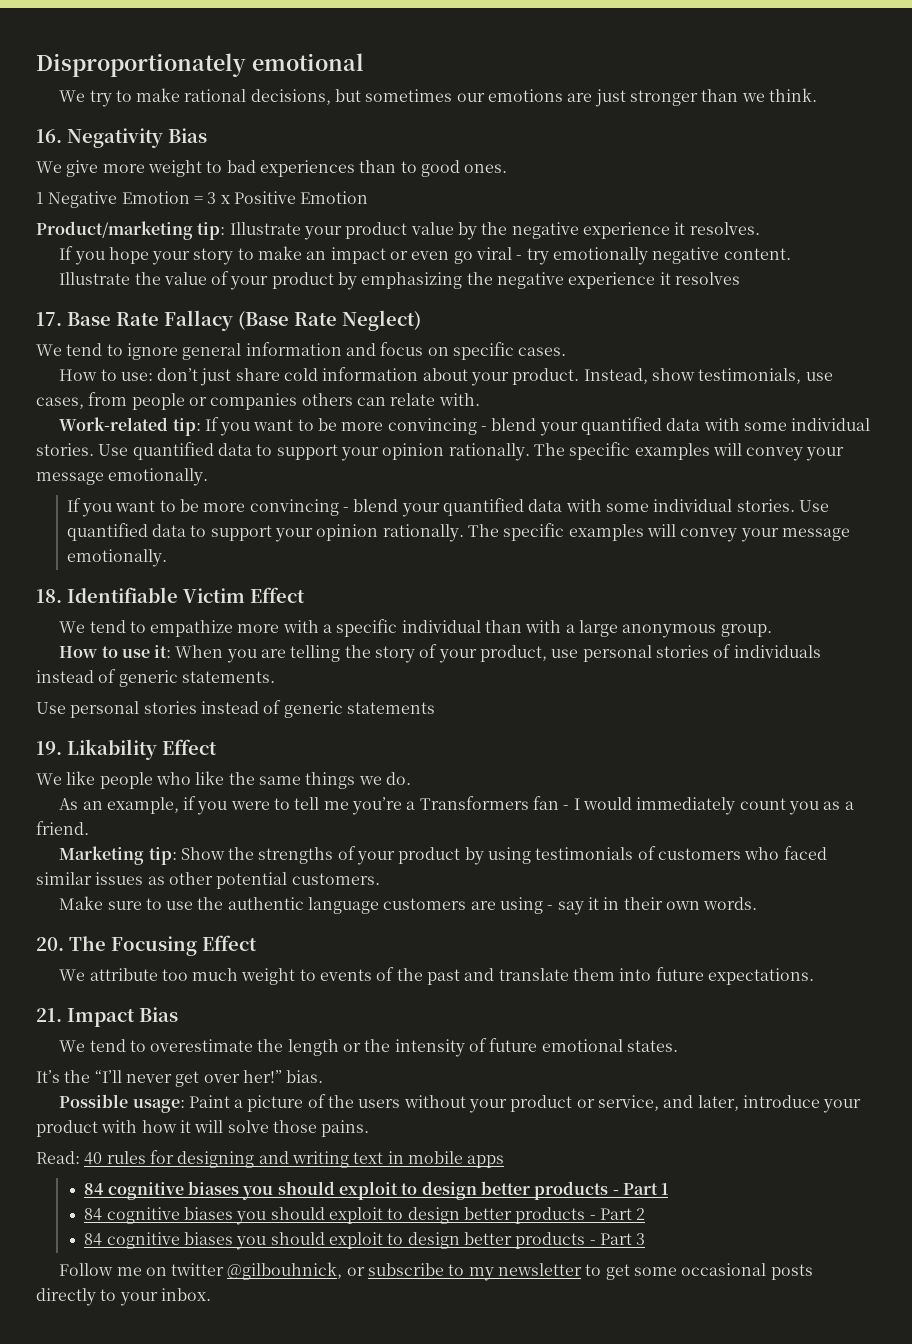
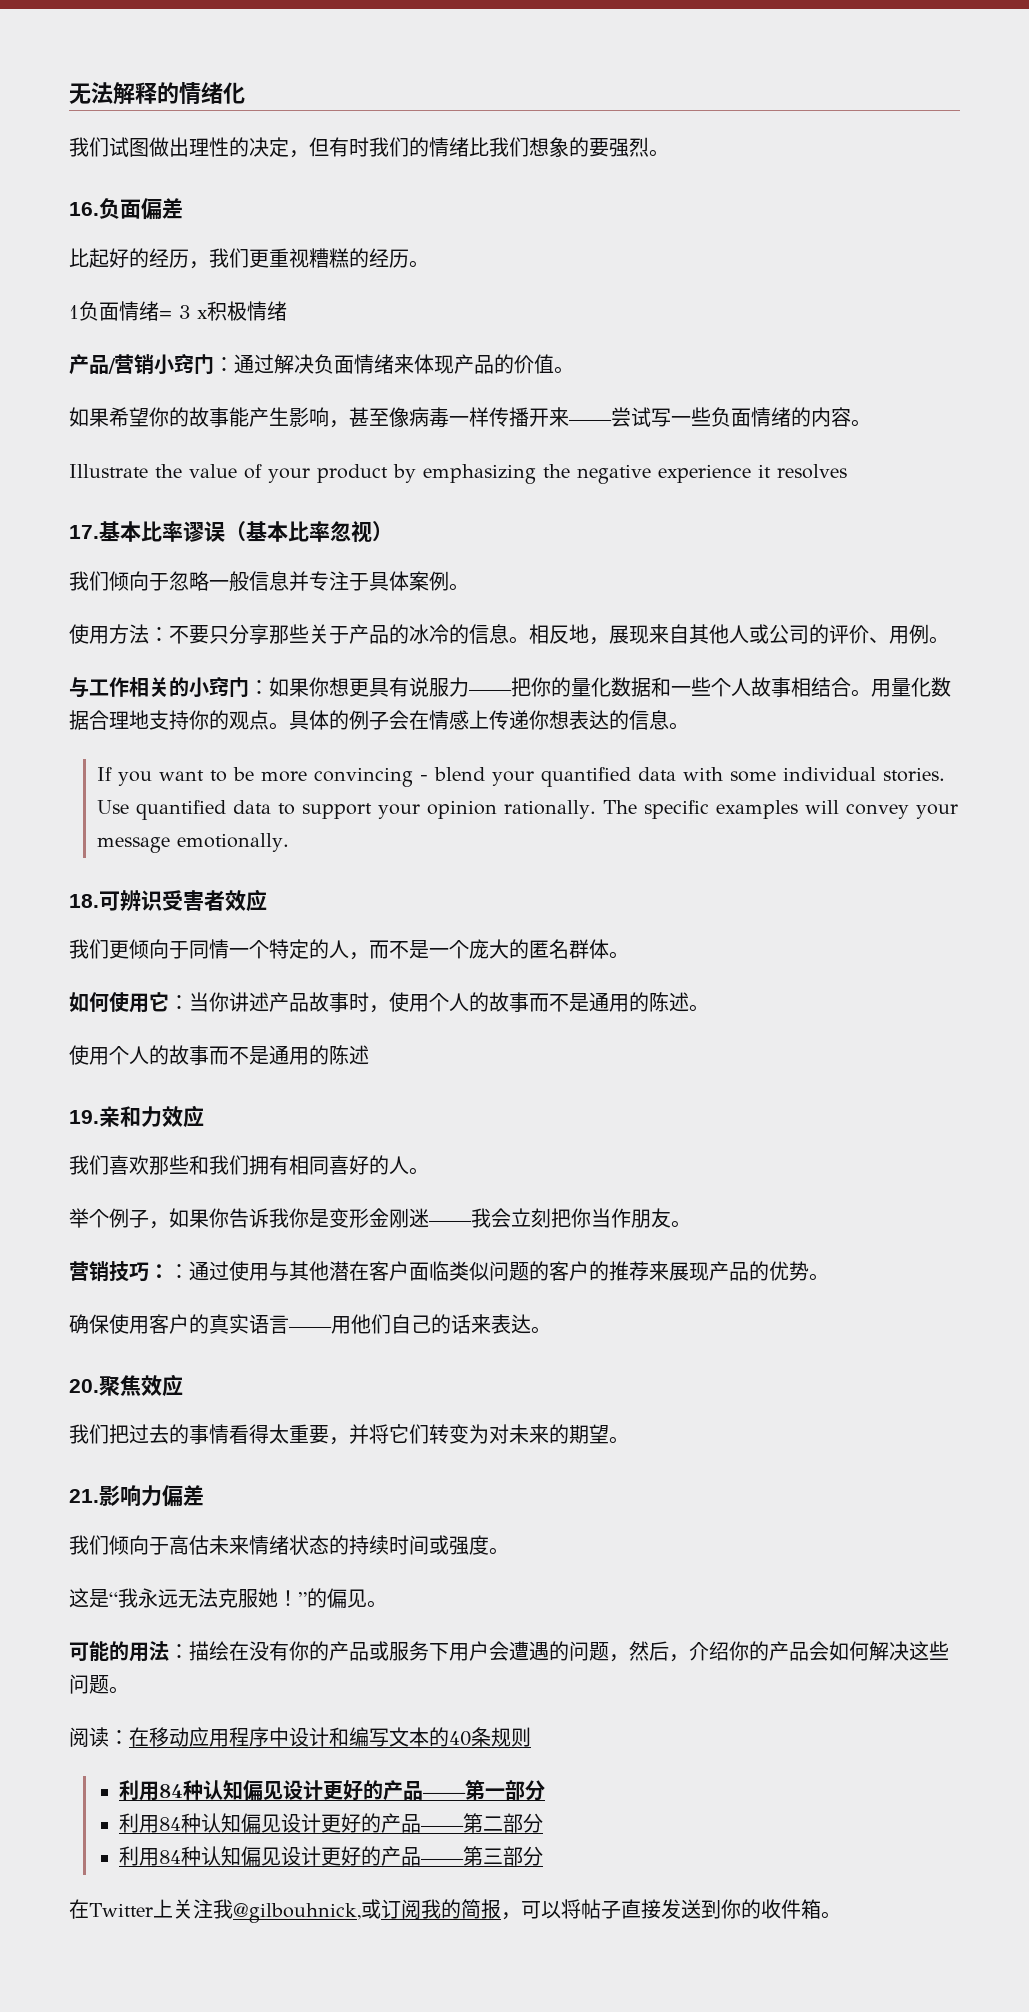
[36,53,364,77] [59,88,817,107] [36,128,207,148] [36,160,508,177] [36,191,190,208] Disproportionately emotional // We try to make rational decisions, but sometimes our emotions are just stronger than we think. // 16. Negativity Bias // We give more weight to bad experiences than to good ones. // 1 Negative Emotion -> [69,82,245,105] [69,137,669,158] [69,198,183,220] [69,248,429,269] [69,301,159,321] 无法解释的情绪化 // 我们试图做出理性的决定，但有时我们的情绪比我们想象的要强烈。 // 16.负面偏差 // 比起好的经历，我们更重视糟糕的经历。 // 1负面情绪
[233,191,369,204] [36,221,760,240] [59,246,791,265] Positive Emotion // Product/marketing tip: Illustrate your product value by the negative experience it resolves. // If you hope your story to make an impact or even go viral - try emotionally negative content. -> [207,301,287,321] [69,354,574,375] [69,407,871,428] 积极情绪 // 产品/营销小窍门：通过解决负面情绪来体现产品的价值。 // 如果希望你的故事能产生影响，甚至像病毒一样传播开来——尝试写一些负面情绪的内容。
[67,310,421,331] [36,342,567,360] [59,367,833,386] [36,392,480,410] [59,417,871,436] [36,442,845,461] [36,468,209,486] Base Rate Fallacy (Base Rate Neglect) // We tend to ignore general information and focus on specific cases. // How to use: don’t just share cold information about your product. Instead, show testimonials, use cases, from people or companies others can relate with. // Work-related tip: If you want to be more convincing - blend your quantified data with some individual stories. Use quantified data to support your opinion rationally. The specific examples will convey your message emotionally. -> [99,521,393,543] [69,571,469,591] [69,624,949,645] [69,677,951,698] [69,710,689,730] 基本比率谬误（基本比率忽视） // 我们倾向于忽略一般信息并专注于具体案例。 // 使用方法：不要只分享那些关于产品的冰冷的信息。相反地，展现来自其他人或公司的评价、用例。 // 与工作相关的小窍门：如果你想更具有说服力——把你的量化数据和一些个人故事相结合。用量化数据合理地支持你的观点。具体的例子会在情感上传递你想表达的信息。
[67,587,305,603] [59,619,772,638] [59,644,821,663] [36,669,275,687] [36,700,435,718] [36,739,217,760] [36,771,411,789] [59,796,854,815] [36,821,89,835] [59,846,827,865] [36,872,380,889] [59,896,758,915] [36,935,257,956] [59,967,814,985] [36,1007,178,1027] [59,1038,679,1057] [36,1070,324,1087] [59,1094,862,1113] [36,1120,370,1137] [36,1150,505,1168] [84,1181,669,1200] [84,1207,646,1225] [84,1232,646,1250] [59,1262,813,1281] [36,1288,211,1306] Identifiable Victim Effect // We tend to empathize more with a specific individual than with a large anonymous group. // How to use it: When you are telling the story of your product, use personal stories of individuals instead of generic statements. // Use personal stories instead of generic statements // 19. Likability Effect // We like people who like the same things we do. // As an example, if you were to tell me you’re a Transformers fan - I would immediately count you as a friend. // Marketing tip: Show the strengths of your product by using testimonials of customers who faced similar issues as other potential customers. // Make sure to use the authentic language customers are using - say it in their own words. // 20. The Focusing Effect // We attribute too much weight to events of the past and translate them into future expectations. // 21. Impact Bias // We tend to overestimate the length or the intensity of future emotional states. // It’s the “I’ll never get over her!” bias. // Possible usage: Paint a picture of the users without your product or service, and later, introduce your product with how it will solve those pains. // Read: 40 rules for designing and writing text in mobile apps // 84 cognitive biases you should exploit to design better products - Part 1 // 84 cognitive biases you should exploit to design better products - Part 2 // 84 cognitive biases you should exploit to design better products - Part 3 // Follow me on twitter @gilbouhnick, or subscribe to my newsletter to get some occasional posts directly to your inbox. -> [99,889,267,912] [69,939,629,960] [69,992,709,1013] [69,1045,369,1065] [69,1105,204,1128] [69,1155,429,1175] [69,1208,691,1229] [69,1261,829,1282] [69,1314,551,1334] [69,1374,183,1397] [69,1424,629,1445] [69,1485,204,1507] [69,1535,509,1555] [69,1588,387,1609] [69,1641,949,1662] [69,1674,129,1694] [69,1727,531,1747] [118,1780,545,1801] [118,1813,543,1834] [118,1846,543,1867] [69,1899,841,1923] 可辨识受害者效应 // 我们更倾向于同情一个特定的人，而不是一个庞大的匿名群体。 // 如何使用它：当你讲述产品故事时，使用个人的故事而不是通用的陈述。 // 使用个人的故事而不是通用的陈述 // 19.亲和力效应 // 我们喜欢那些和我们拥有相同喜好的人。 // 举个例子，如果你告诉我你是变形金刚迷——我会立刻把你当作朋友。 // 营销技巧：：通过使用与其他潜在客户面临类似问题的客户的推荐来展现产品的优势。 // 确保使用客户的真实语言——用他们自己的话来表达。 // 20.聚焦效应 // 我们把过去的事情看得太重要，并将它们转变为对未来的期望。 // 21.影响力偏差 // 我们倾向于高估未来情绪状态的持续时间或强度。 // 这是“我永远无法克服她！”的偏见。 // 可能的用法：描绘在没有你的产品或服务下用户会遭遇的问题，然后，介绍你的产品会如何解决这些问题。 // 阅读：在移动应用程序中设计和编写文本的40条规则 // 利用84种认知偏见设计更好的产品——第一部分 // 利用84种认知偏见设计更好的产品——第二部分 // 利用84种认知偏见设计更好的产品——第三部分 // 在Twitter上关注我@gilbouhnick,或订阅我的简报，可以将帖子直接发送到你的收件箱。

